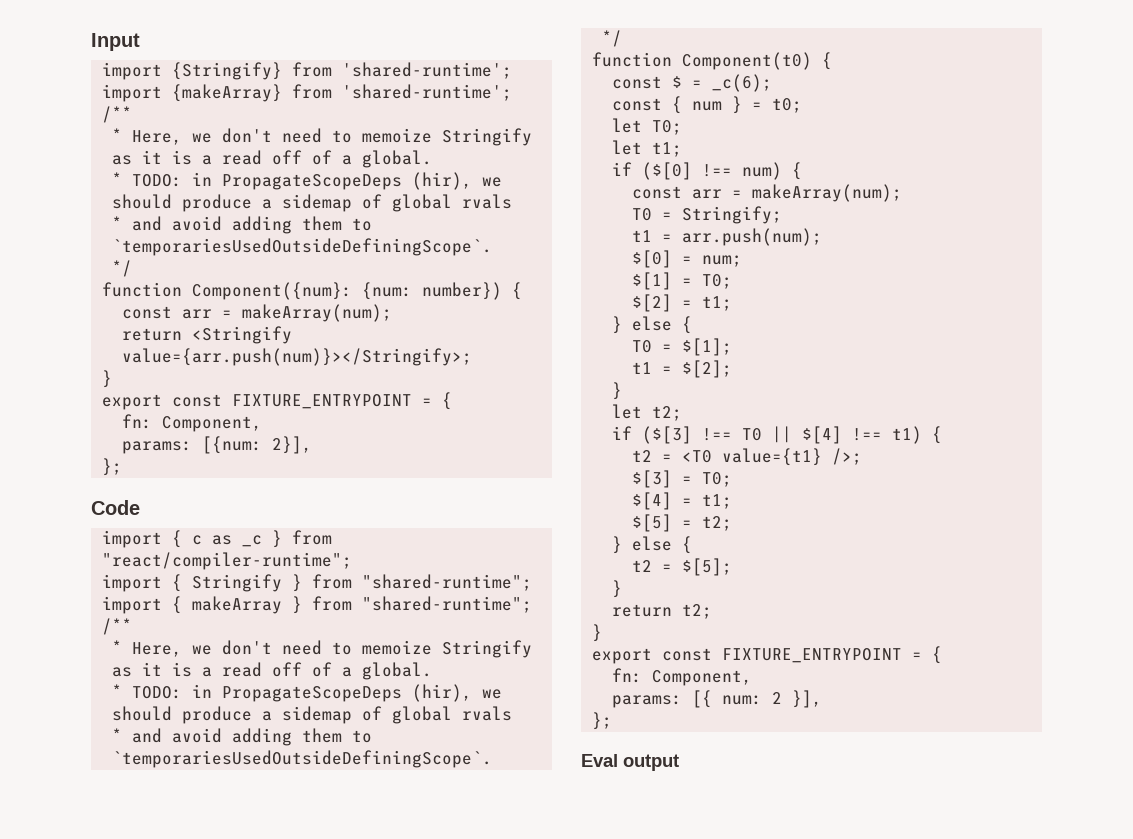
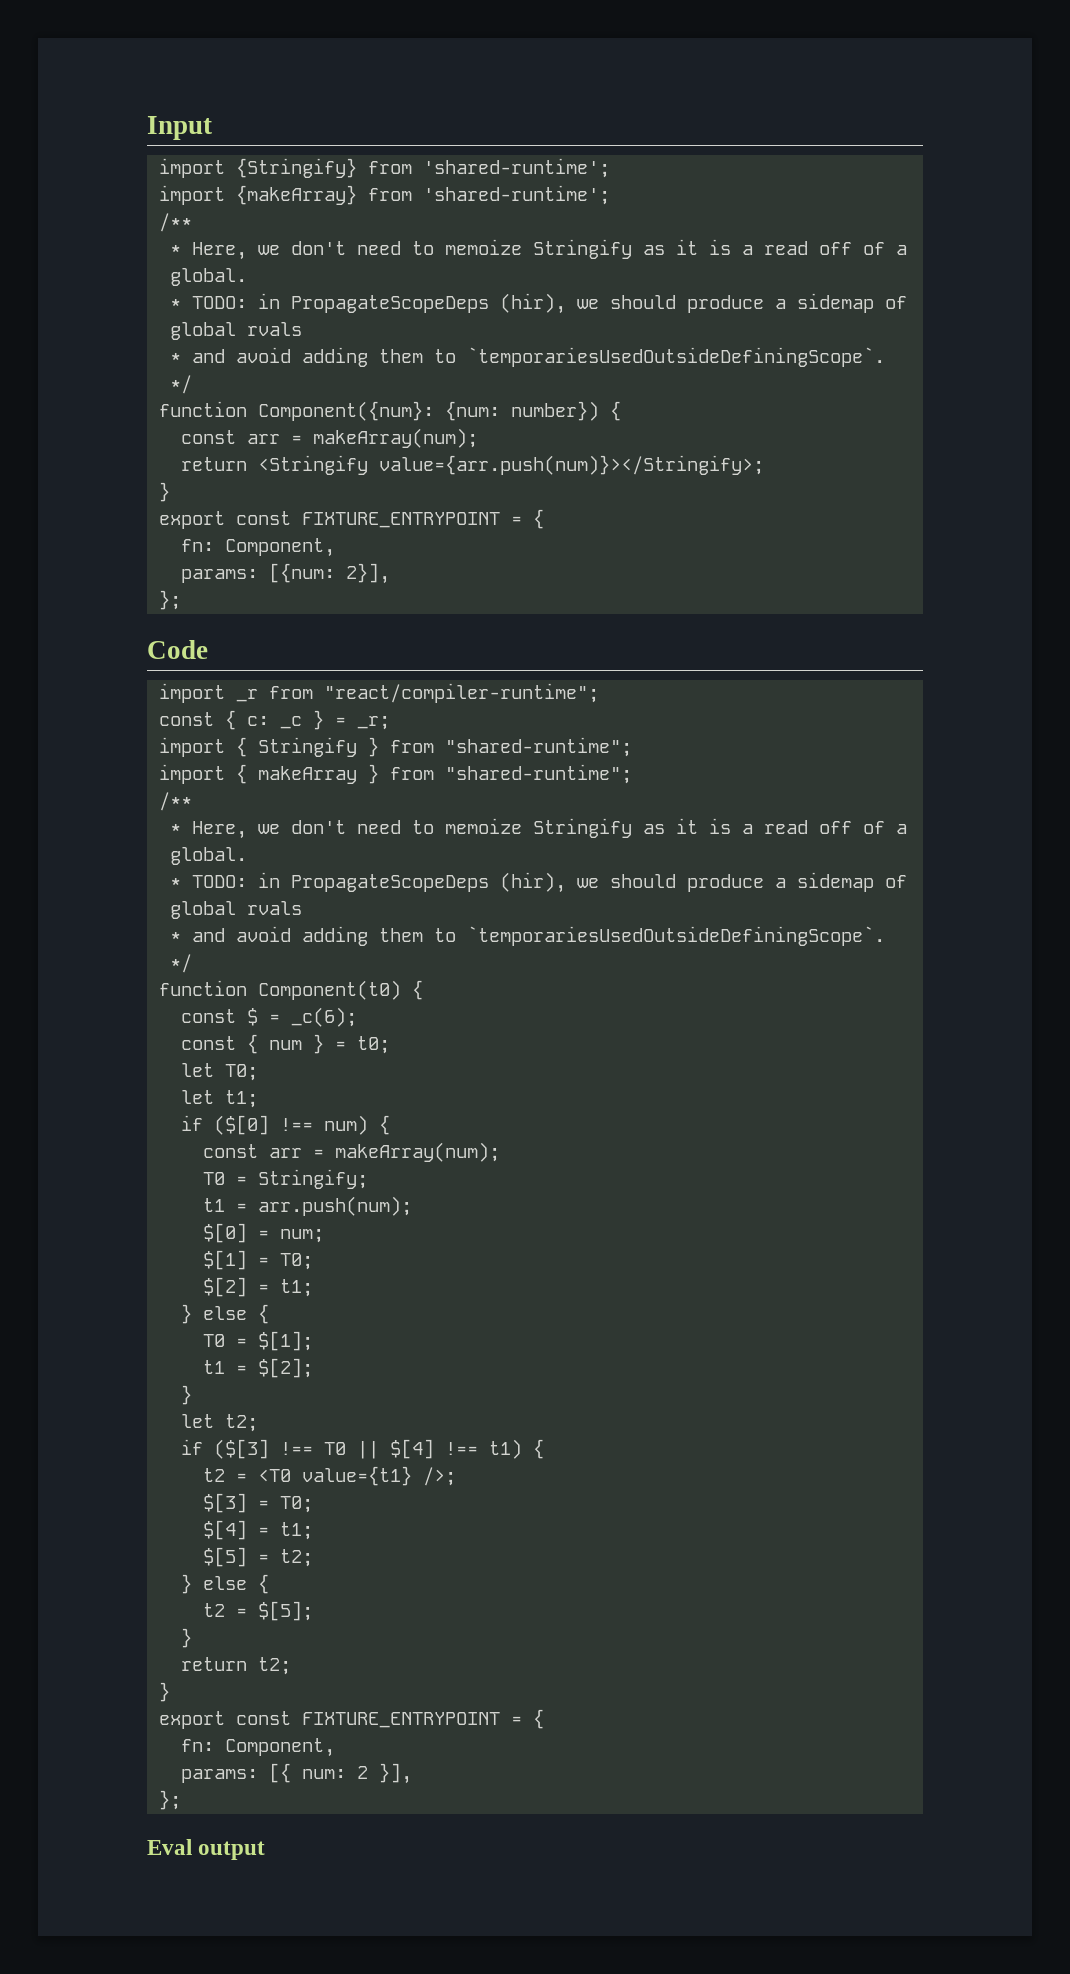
[171,530,332,548] [101,552,352,570] { c as _c } from "react/compiler-runtime"; -> [236,683,599,703] [159,710,390,730] _r from "react/compiler-runtime"; // const { c: _c } = _r;

